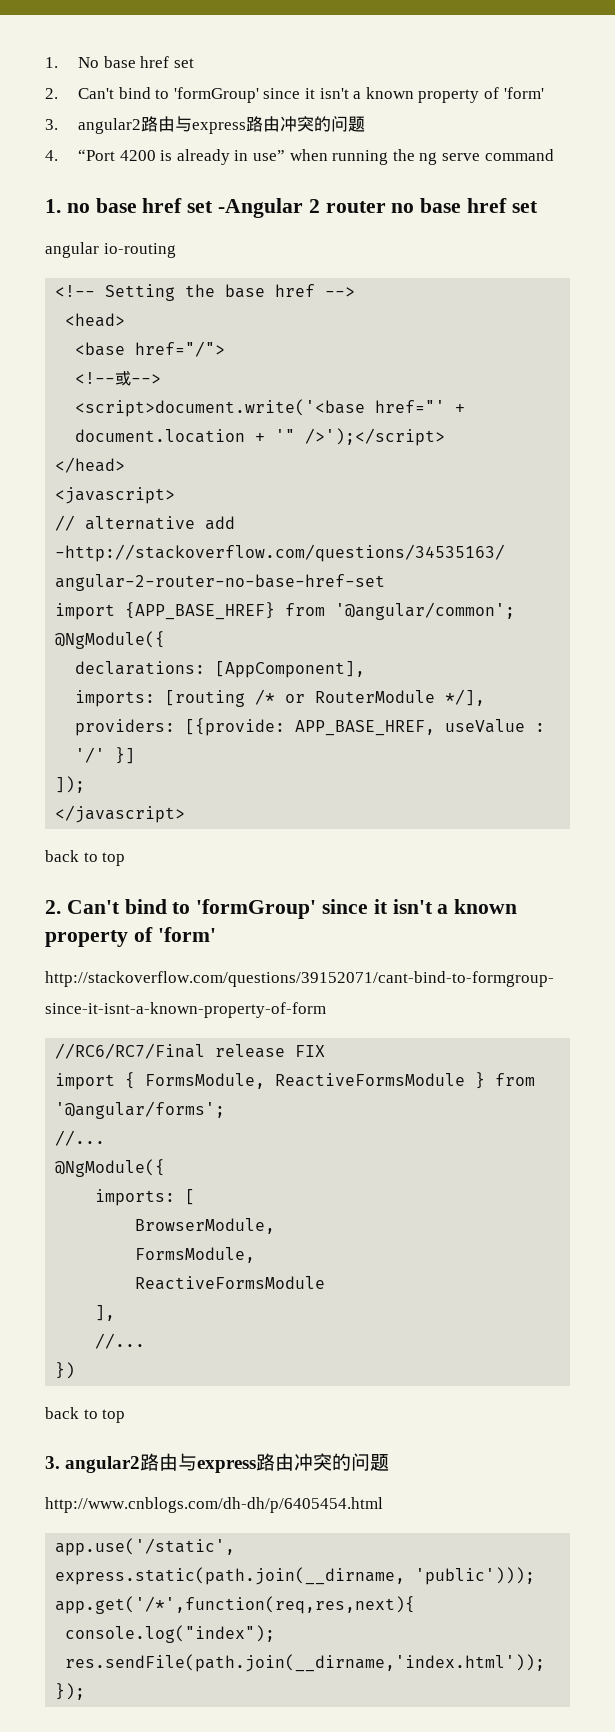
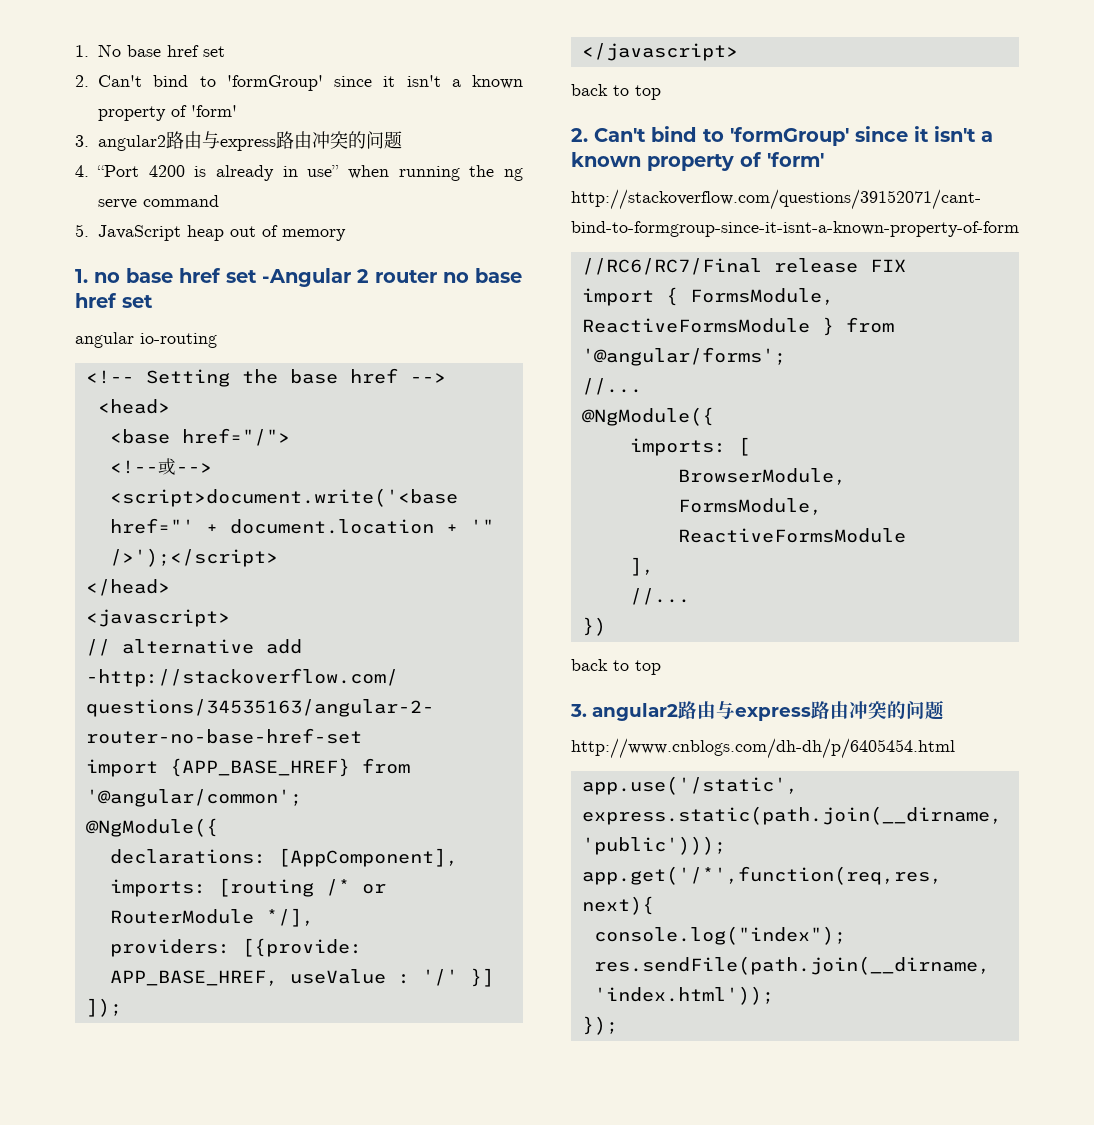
(554, 155) none -> [75,224,346,241] // 5. JavaScript heap out of memory

